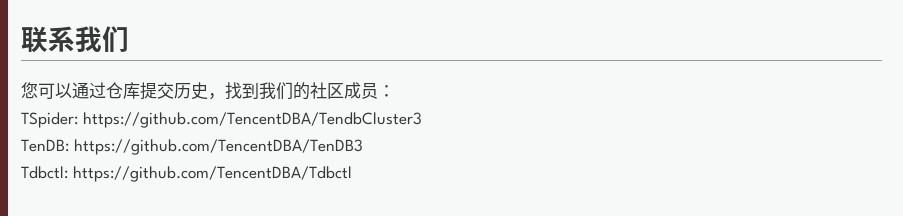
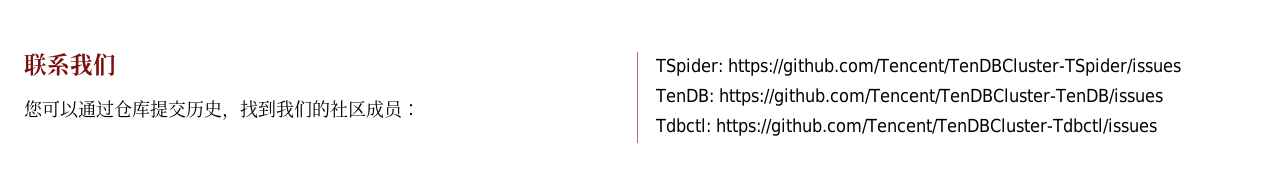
[82,112,422,128] https://github.com/TencentDBA/TendbCluster3 -> [728,58,1181,76] https://github.com/Tencent/TenDBCluster-TSpider/issues
[73,139,363,155] https://github.com/TencentDBA/TenDB3 -> [718,88,1163,106] https://github.com/Tencent/TenDBCluster-TenDB/issues
[72,166,352,182] https://github.com/TencentDBA/Tdbctl -> [716,118,1157,136] https://github.com/Tencent/TenDBCluster-Tdbctl/issues

